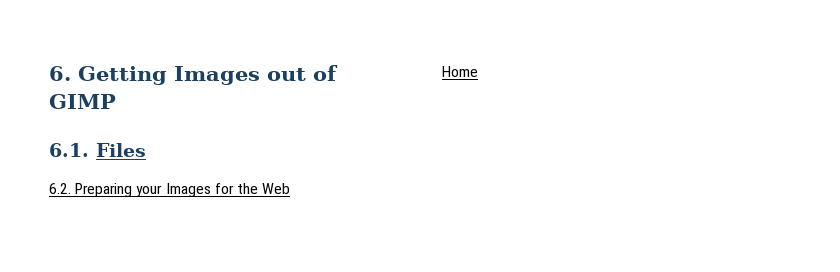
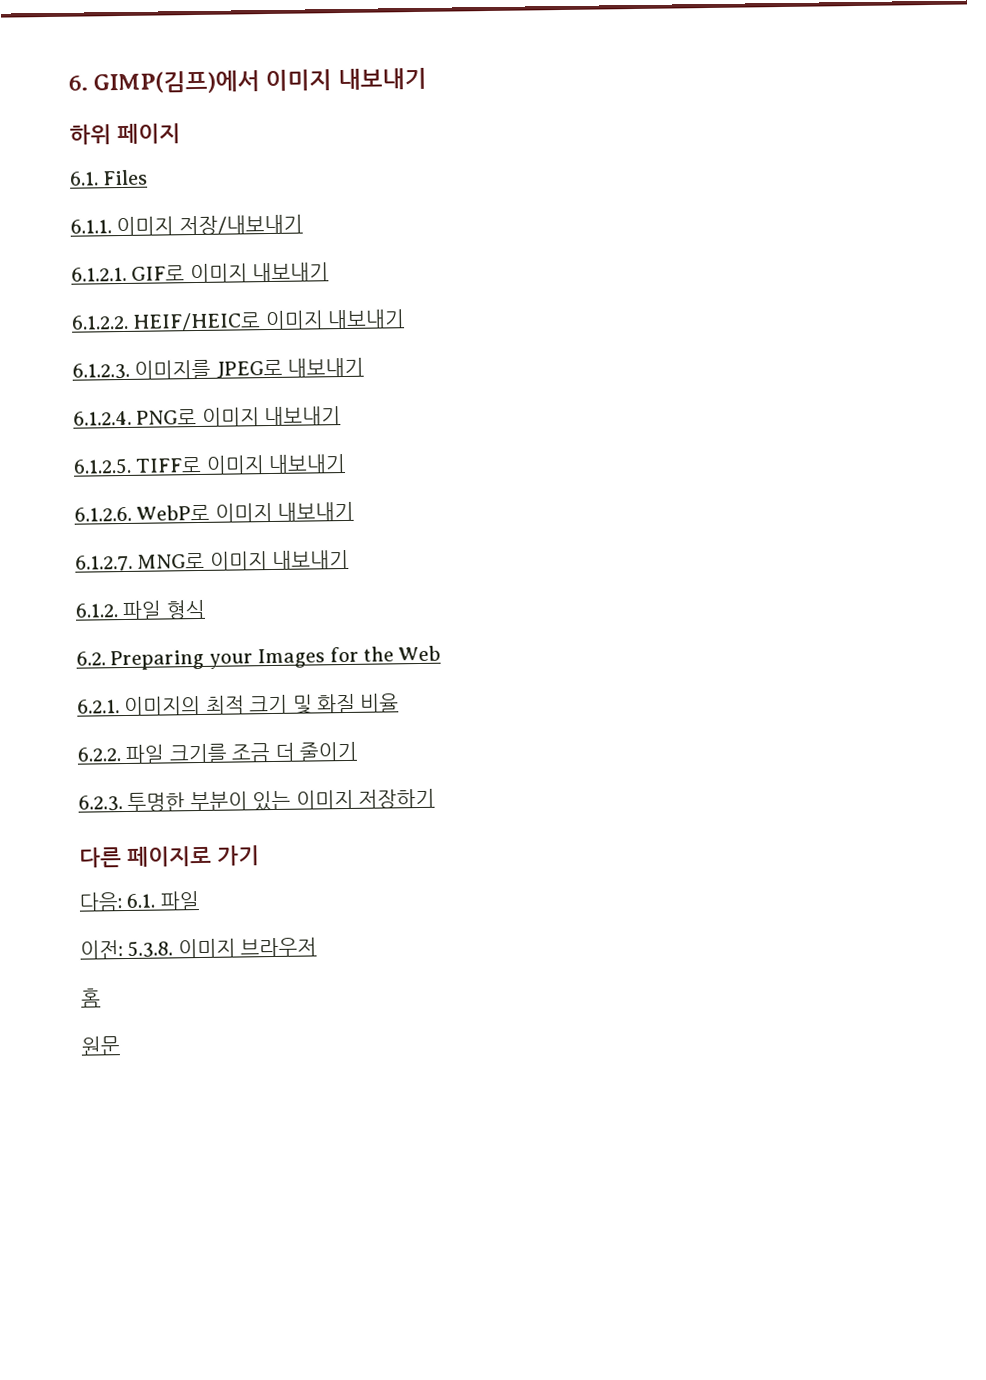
[78,65,338,85] [49,94,116,109] [49,143,146,157] Getting Images out of GIMP // 6.1. Files -> [93,67,427,95] [69,123,181,145] [69,169,149,186] [70,214,303,237] [71,262,330,284] [71,309,406,331] [72,357,365,380] [73,406,342,427] [73,453,347,475] [74,501,355,523] [75,549,350,572] [75,599,206,621] GIMP(김프)에서 이미지 내보내기 // 하위 페이지 // 6.1. Files // 6.1.1. 이미지 저장/내보내기 // 6.1.2.1. GIF로 이미지 내보내기 // 6.1.2.2. HEIF/HEIC로 이미지 내보내기 // 6.1.2.3. 이미지를 JPEG로 내보내기 // 6.1.2.4. PNG로 이미지 내보내기 // 6.1.2.5. TIFF로 이미지 내보내기 // 6.1.2.6. WebP로 이미지 내보내기 // 6.1.2.7. MNG로 이미지 내보내기 // 6.1.2. 파일 형식
[442,66,478,77] Home -> [77,693,400,717] [77,741,357,765] [78,788,435,812] [79,845,260,868] [79,891,199,912] [80,937,318,960] [81,988,101,1008] [81,1036,120,1056] 6.2.1. 이미지의 최적 크기 및 화질 비율 // 6.2.2. 파일 크기를 조금 더 줄이기 // 6.2.3. 투명한 부분이 있는 이미지 저장하기 // 다른 페이지로 가기 // 다음: 6.1. 파일 // 이전: 5.3.8. 이미지 브라우저 // 홈 // 원문

